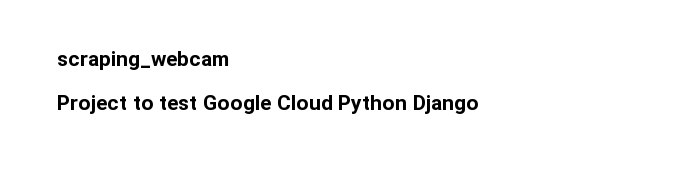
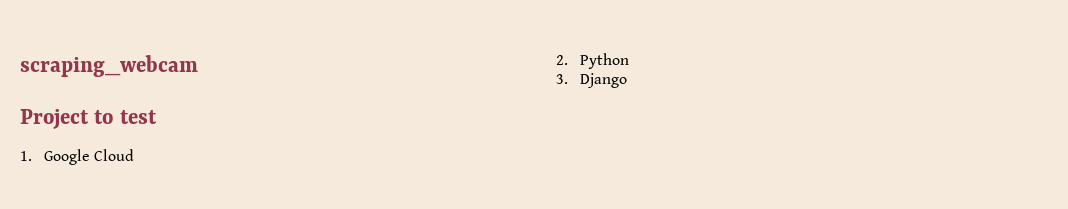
(198, 103) none -> [20,151,32,161] // 1.
(333, 102) none -> [556,55,568,65] // 2.
(408, 104) none -> [556,74,568,84] // 3.

